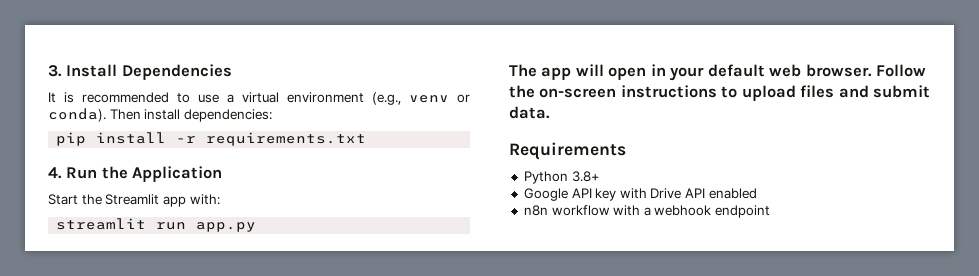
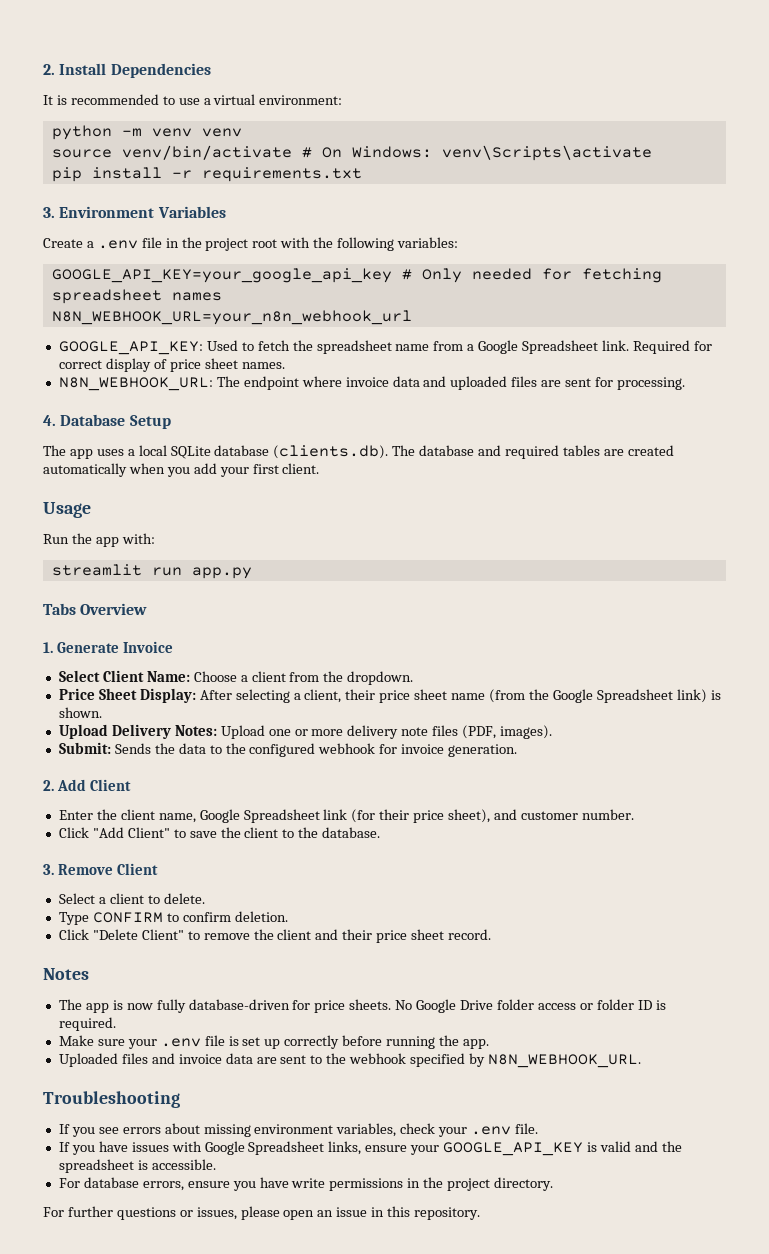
[48,65,62,77] 3. -> [43,64,55,75] 2.
[287,92,470,105] [48,108,272,122] [56,132,367,146] [48,166,223,182] [48,194,160,205] environment (e.g., venv or conda). Then install dependencies: // pip install -r requirements.txt // 4. Run the Application // Start the Streamlit -> [259,95,343,105] [51,125,242,140] [51,145,652,161] [51,167,362,182] [43,206,226,218] [43,237,459,251] [51,268,662,283] [51,289,222,304] [51,310,412,325] [58,340,712,355] [58,358,285,372] [58,376,685,391] [43,414,171,429] [43,445,674,459] [43,463,320,477] [43,502,91,518] [43,533,92,544] environment: // python -m venv venv // source venv/bin/activate # On Windows: venv\Scripts\activate // pip install -r requirements.txt // 3. Environment Variables // Create a .env file in the project root with the following variables: // GOOGLE_API_KEY=your_google_api_key # Only needed for fetching spreadsheet names // N8N_WEBHOOK_URL=your_n8n_webhook_url // GOOGLE_API_KEY: Used to fetch the spreadsheet name from a Google Spreadsheet link. Required for correct display of price sheet names. // N8N_WEBHOOK_URL: The endpoint where invoice data and uploaded files are sent for processing. // 4. Database Setup // The app uses a local SQLite database (clients.db). The database and required tables are created automatically when you add your first client. // Usage // Run the
[509,64,927,81] [509,85,931,101] [509,106,550,119] [509,142,626,160] [523,171,599,184] [523,188,757,201] [523,205,771,218] The app will open in your default web browser. Follow the on-screen instructions to upload files and submit data. // Requirements // Python 3.8+ // Google API key with Drive API enabled // n8n workflow with a webhook endpoint -> [43,603,148,615] [43,641,173,653] [58,670,414,685] [58,688,721,703] [58,707,102,718] [58,724,553,739] [58,742,518,757] [43,779,131,791] [58,809,634,823] [58,827,381,838] [43,863,158,875] [58,893,205,904] [58,911,288,925] [58,929,492,943] [43,968,89,980] [58,999,666,1013] [58,1017,116,1031] [58,1035,489,1049] [58,1053,641,1068] [43,1091,180,1108] [58,1123,539,1137] [58,1141,682,1156] [58,1159,216,1173] [58,1177,554,1191] [43,1206,481,1220] Tabs Overview // 1. Generate Invoice // Select Client Name: Choose a client from the dropdown. // Price Sheet Display: After selecting a client, their price sheet name (from the Google Spreadsheet link) is shown. // Upload Delivery Notes: Upload one or more delivery note files (PDF, images). // Submit: Sends the data to the configured webhook for invoice generation. // 2. Add Client // Enter the client name, Google Spreadsheet link (for their price sheet), and customer number. // Click "Add Client" to save the client to the database. // 3. Remove Client // Select a client to delete. // Type CONFIRM to confirm deletion. // Click "Delete Client" to remove the client and their price sheet record. // Notes // The app is now fully database-driven for price sheets. No Google Drive folder access or folder ID is required. // Make sure your .env file is set up correctly before running the app. // Uploaded files and invoice data are sent to the webhook specified by N8N_WEBHOOK_URL. // Troubleshooting // If you see errors about missing environment variables, check your .env file. // If you have issues with Google Spreadsheet links, ensure your GOOGLE_API_KEY is valid and the spreadsheet is accessible. // For database errors, ensure you have write permissions in the project directory. // For further questions or issues, please open an issue in this repository.

